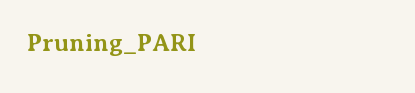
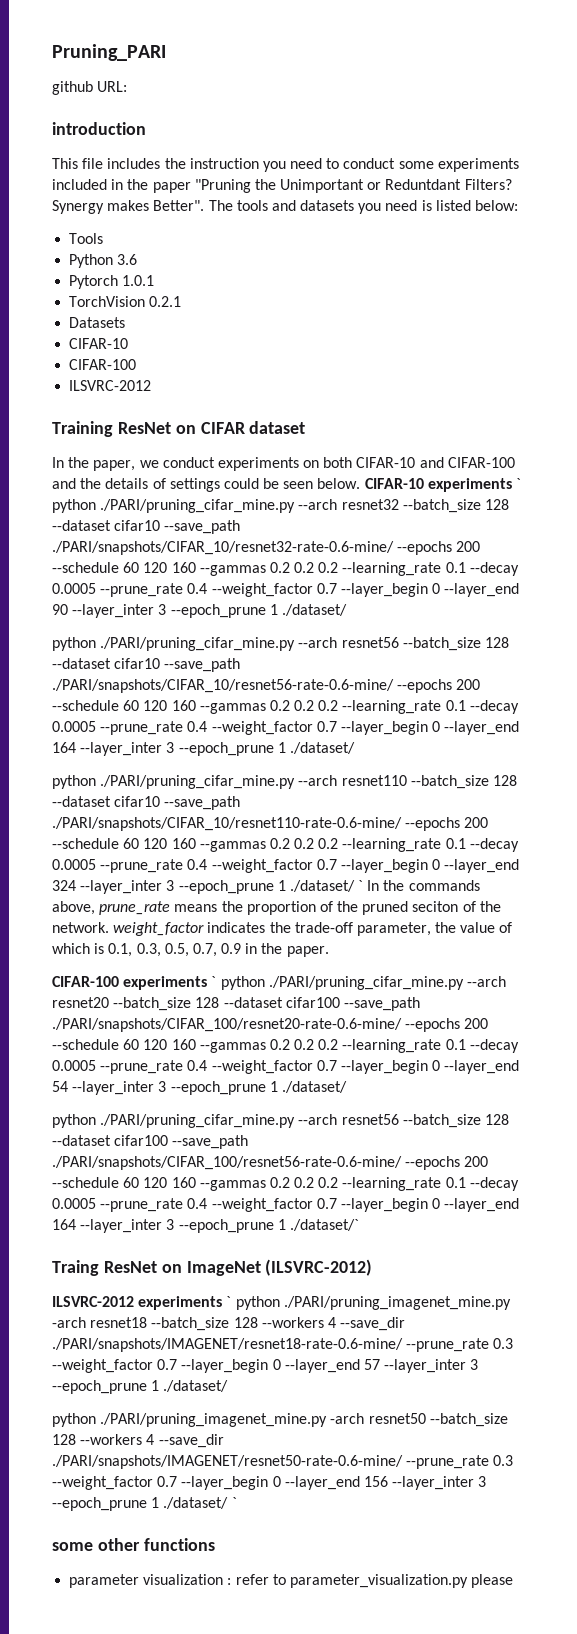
(196, 45) none -> [52,81,128,95] [52,122,146,135] [52,158,519,172] [52,179,512,193] [52,200,519,214] [69,233,104,244] [69,254,138,268] [69,275,155,289] [69,296,182,307] [69,317,126,328] [69,338,129,349] [69,359,137,370] [69,380,152,391] [52,421,306,437] [52,457,515,471] [52,478,522,492] [52,499,509,513] [52,520,241,534] [52,541,481,555] [52,562,519,576] [52,583,520,597] [52,604,347,618] [52,637,509,651] [52,658,241,672] [52,679,481,693] [52,700,519,714] [52,721,520,735] [52,742,355,756] [52,775,517,789] [52,796,241,810] [52,817,489,831] [52,838,519,852] [52,859,520,873] [52,880,480,894] [52,901,501,915] [52,922,513,936] [52,943,329,957] [52,976,506,990] [52,997,420,1011] [52,1018,489,1032] [52,1039,519,1053] [52,1060,520,1074] [52,1081,347,1095] [52,1114,509,1128] [52,1135,249,1149] [52,1156,489,1170] [52,1177,519,1191] [52,1198,520,1212] [52,1219,359,1233] [52,1259,373,1276] [52,1296,511,1310] [52,1317,406,1331] [52,1338,514,1352] [52,1359,479,1373] [52,1380,229,1394] [52,1413,508,1427] [52,1434,224,1448] [52,1455,514,1469] [52,1476,487,1490] [52,1497,237,1511] [52,1538,215,1551] [69,1574,514,1588] // github URL: // introduction // This file includes the instruction you need to conduct some experiments included in the paper "Pruning the Unimportant or Reduntdant Filters? Synergy makes Better". The tools and datasets you need is listed below: // Tools // Python 3.6 // Pytorch 1.0.1 // TorchVision 0.2.1 // Datasets // CIFAR-10 // CIFAR-100 // ILSVRC-2012 // Training ResNet on CIFAR dataset // In the paper, we conduct experiments on both CIFAR-10 and CIFAR-100 and the details of settings could be seen below. CIFAR-10 experiments ` python ./PARI/pruning_cifar_mine.py --arch resnet32 --batch_size 128 --dataset cifar10 --save_path ./PARI/snapshots/CIFAR_10/resnet32-rate-0.6-mine/ --epochs 200 --schedule 60 120 160 --gammas 0.2 0.2 0.2 --learning_rate 0.1 --decay 0.0005 --prune_rate 0.4 --weight_factor 0.7 --layer_begin 0 --layer_end 90 --layer_inter 3 --epoch_prune 1 ./dataset/ // python ./PARI/pruning_cifar_mine.py --arch resnet56 --batch_size 128 --dataset cifar10 --save_path ./PARI/snapshots/CIFAR_10/resnet56-rate-0.6-mine/ --epochs 200 --schedule 60 120 160 --gammas 0.2 0.2 0.2 --learning_rate 0.1 --decay 0.0005 --prune_rate 0.4 --weight_factor 0.7 --layer_begin 0 --layer_end 164 --layer_inter 3 --epoch_prune 1 ./dataset/ // python ./PARI/pruning_cifar_mine.py --arch resnet110 --batch_size 128 --dataset cifar10 --save_path ./PARI/snapshots/CIFAR_10/resnet110-rate-0.6-mine/ --epochs 200 --schedule 60 120 160 --gammas 0.2 0.2 0.2 --learning_rate 0.1 --decay 0.0005 --prune_rate 0.4 --weight_factor 0.7 --layer_begin 0 --layer_end 324 --layer_inter 3 --epoch_prune 1 ./dataset/ ` In the commands above, prune_rate means the proportion of the pruned seciton of the network. weight_factor indicates the trade-off parameter, the value of which is 0.1, 0.3, 0.5, 0.7, 0.9 in the paper. // CIFAR-100 experiments ` python ./PARI/pruning_cifar_mine.py --arch resnet20 --batch_size 128 --dataset cifar100 --save_path ./PARI/snapshots/CIFAR_100/resnet20-rate-0.6-mine/ --epochs 200 --schedule 60 120 160 --gammas 0.2 0.2 0.2 --learning_rate 0.1 --decay 0.0005 --prune_rate 0.4 --weight_factor 0.7 --layer_begin 0 --layer_end 54 --layer_inter 3 --epoch_prune 1 ./dataset/ // python ./PARI/pruning_cifar_mine.py --arch resnet56 --batch_size 128 --dataset cifar100 --save_path ./PARI/snapshots/CIFAR_100/resnet56-rate-0.6-mine/ --epochs 200 --schedule 60 120 160 --gammas 0.2 0.2 0.2 --learning_rate 0.1 --decay 0.0005 --prune_rate 0.4 --weight_factor 0.7 --layer_begin 0 --layer_end 164 --layer_inter 3 --epoch_prune 1 ./dataset/` // Traing ResNet on ImageNet (ILSVRC-2012) // ILSVRC-2012 experiments ` python ./PARI/pruning_imagenet_mine.py -arch resnet18 --batch_size 128 --workers 4 --save_dir ./PARI/snapshots/IMAGENET/resnet18-rate-0.6-mine/ --prune_rate 0.3 --weight_factor 0.7 --layer_begin 0 --layer_end 57 --layer_inter 3 --epoch_prune 1 ./dataset/ // python ./PARI/pruning_imagenet_mine.py -arch resnet50 --batch_size 128 --workers 4 --save_dir ./PARI/snapshots/IMAGENET/resnet50-rate-0.6-mine/ --prune_rate 0.3 --weight_factor 0.7 --layer_begin 0 --layer_end 156 --layer_inter 3 --epoch_prune 1 ./dataset/ ` // some other functions // parameter visualization : refer to parameter_visualization.py please

